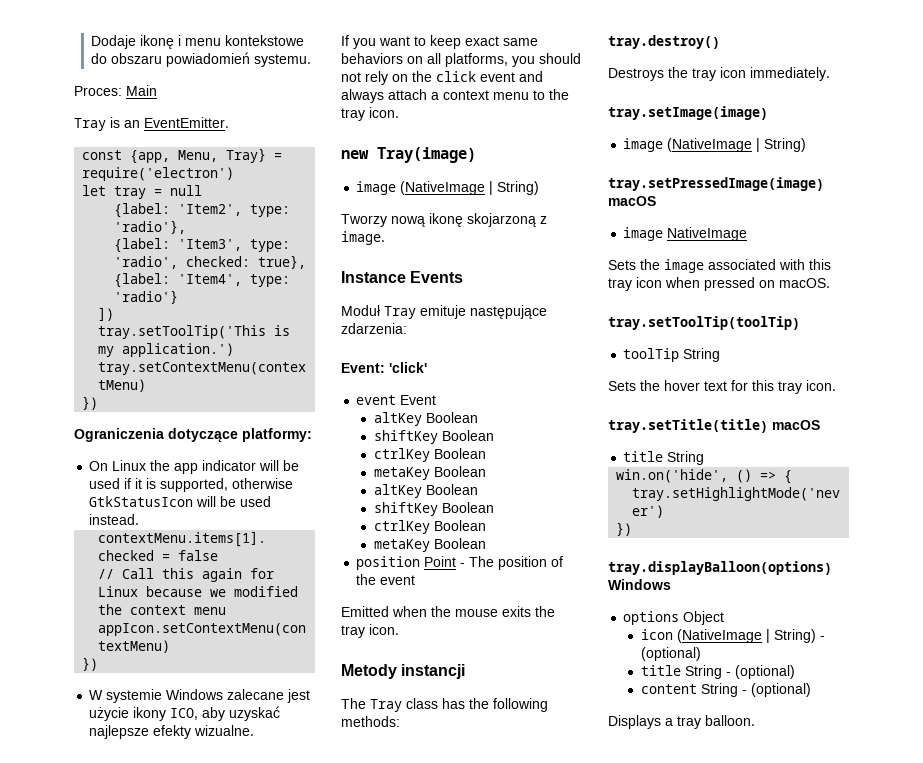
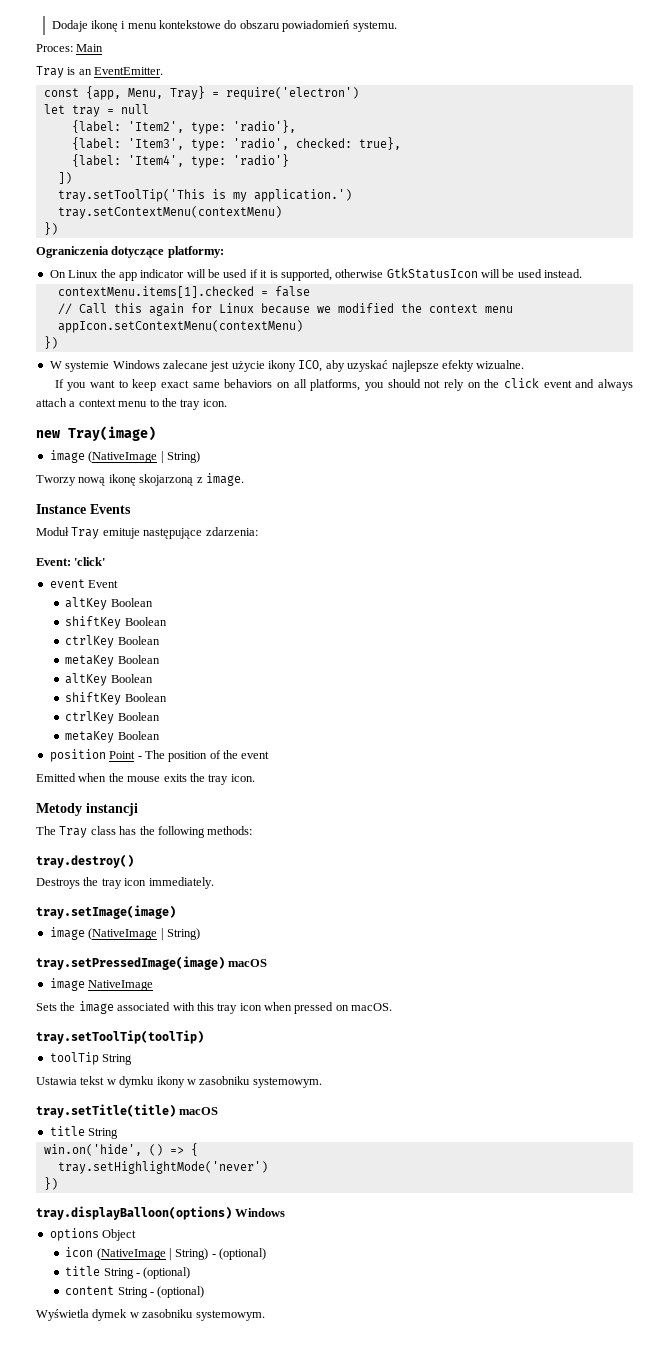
[608,380,836,394] Sets the hover text for this tray icon. -> [36,1076,322,1088] Ustawia tekst w dymku ikony w zasobniku systemowym.
[608,715,755,729] Displays a tray balloon. -> [36,1309,265,1321] Wyświetla dymek w zasobniku systemowym.

